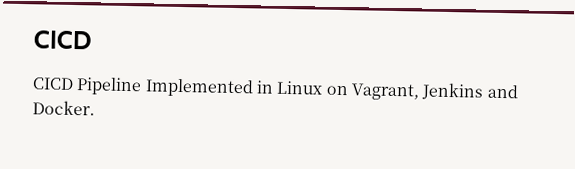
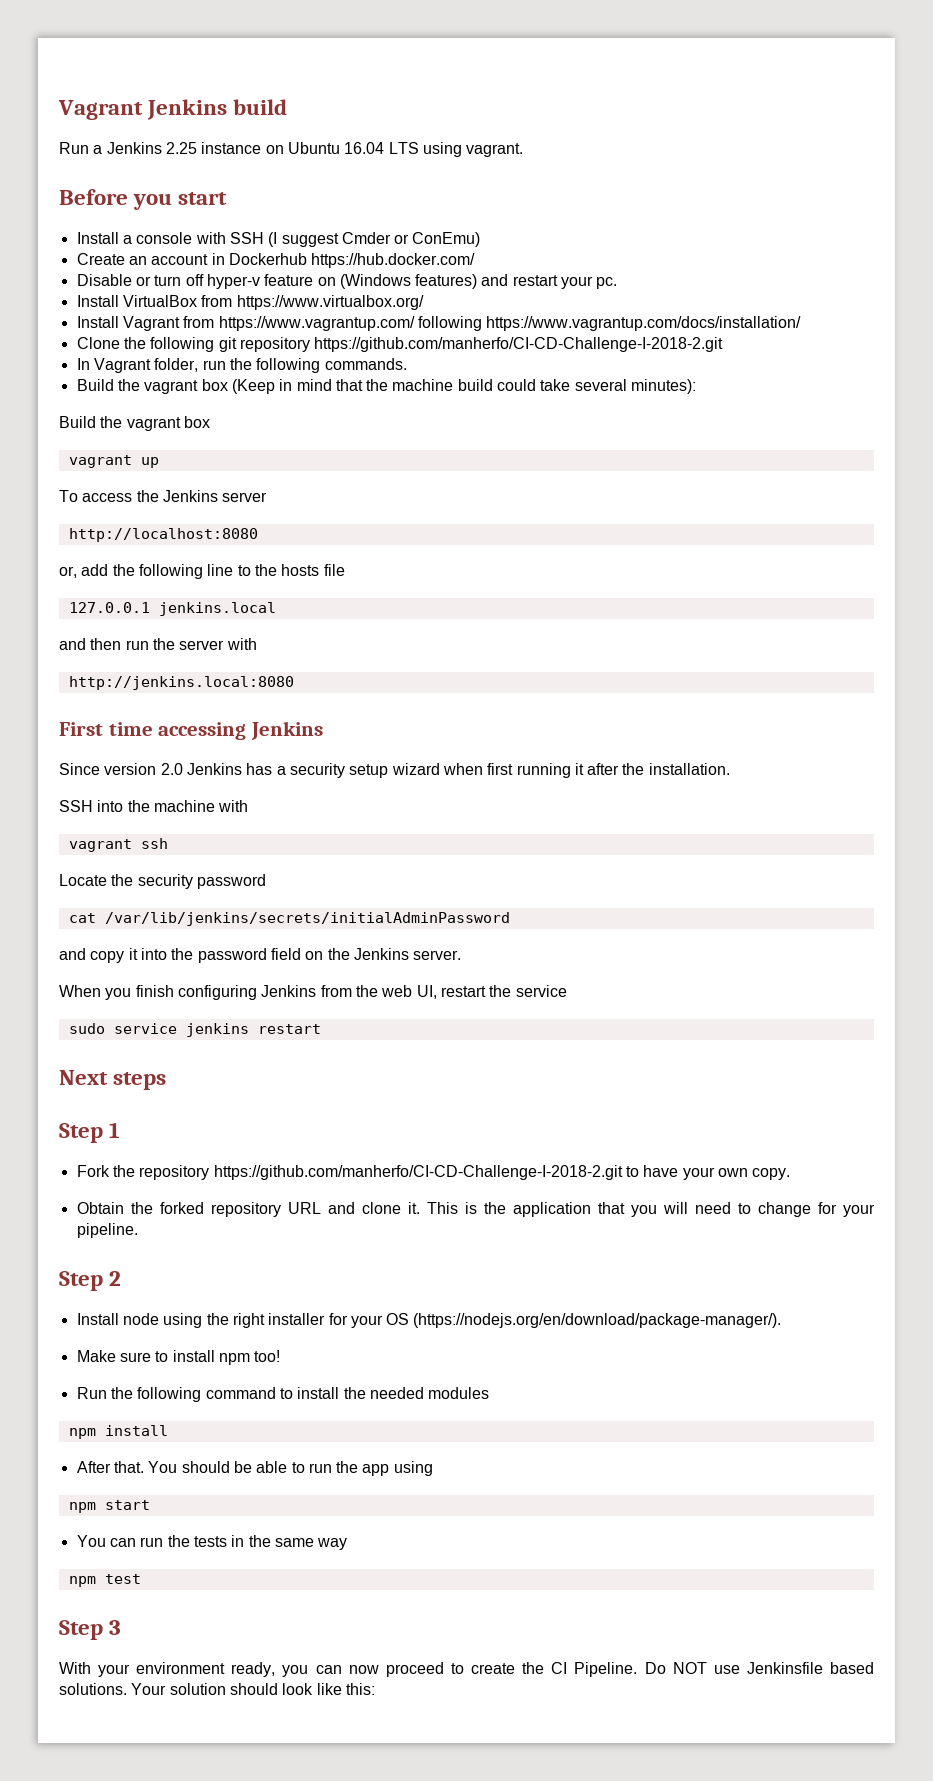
[33,30,92,50] [32,77,519,101] [32,100,95,116] CICD // CICD Pipeline Implemented in Linux on Vagrant, Jenkins and Docker. -> [58,99,288,120] [59,142,524,157] [59,189,228,210] [76,232,481,247] [76,253,476,268] [76,274,618,289] [76,295,424,310] [76,316,802,331] [76,337,724,352] [76,358,407,373] [76,379,697,394] [59,416,210,431] [68,455,159,468] [59,490,268,502] [68,528,258,542] [59,564,345,579] [68,602,276,616] [59,638,257,650] [68,676,294,690] [59,721,323,740] [59,763,730,778] [59,800,249,812] [68,838,168,852] [59,874,266,889] [68,912,510,926] [59,948,462,963] [59,985,567,1000] [68,1023,321,1037] [59,1070,167,1090] [59,1122,121,1143] [76,1165,791,1180] [76,1202,876,1217] [76,1223,138,1238] [59,1271,122,1291] [76,1313,782,1328] [76,1350,281,1365] [76,1387,490,1402] [68,1425,168,1439] [76,1461,433,1476] [68,1500,150,1513] [76,1535,348,1550] [68,1574,141,1587] [59,1620,122,1640] [59,1662,875,1677] [59,1683,375,1695] Vagrant Jenkins build // Run a Jenkins 2.25 instance on Ubuntu 16.04 LTS using vagrant. // Before you start // Install a console with SSH (I suggest Cmder or ConEmu) // Create an account in Dockerhub https://hub.docker.com/ // Disable or turn off hyper-v feature on (Windows features) and restart your pc. // Install VirtualBox from https://www.virtualbox.org/ // Install Vagrant from https://www.vagrantup.com/ following https://www.vagrantup.com/docs/installation/ // Clone the following git repository https://github.com/manherfo/CI-CD-Challenge-I-2018-2.git // In Vagrant folder, run the following commands. // Build the vagrant box (Keep in mind that the machine build could take several minutes): // Build the vagrant box // vagrant up // To access the Jenkins server // http://localhost:8080 // or, add the following line to the hosts file // 127.0.0.1 jenkins.local // and then run the server with // http://jenkins.local:8080 // First time accessing Jenkins // Since version 2.0 Jenkins has a security setup wizard when first running it after the installation. // SSH into the machine with // vagrant ssh // Locate the security password // cat /var/lib/jenkins/secrets/initialAdminPassword // and copy it into the password field on the Jenkins server. // When you finish configuring Jenkins from the web UI, restart the service // sudo service jenkins restart // Next steps // Step 1 // Fork the repository https://github.com/manherfo/CI-CD-Challenge-I-2018-2.git to have your own copy. // Obtain the forked repository URL and clone it. This is the application that you will need to change for your pipeline. // Step 2 // Install node using the right installer for your OS (https://nodejs.org/en/download/package-manager/). // Make sure to install npm too! // Run the following command to install the needed modules // npm install // After that. You should be able to run the app using // npm start // You can run the tests in the same way // npm test // Step 3 // With your environment ready, you can now proceed to create the CI Pipeline. Do NOT use Jenkinsfile based solutions. Your solution should look like this:

